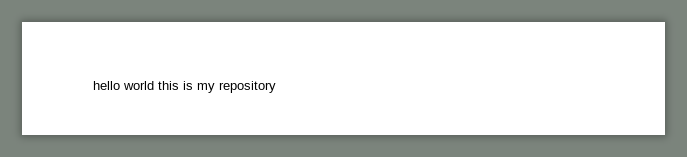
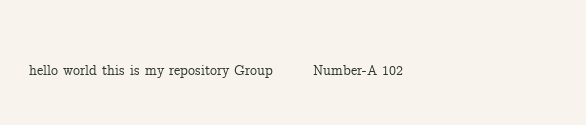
(276, 87) none -> [234,65,403,78] Group Number-A 102

